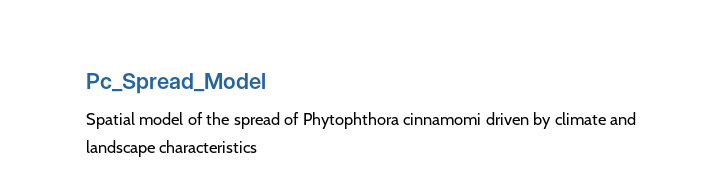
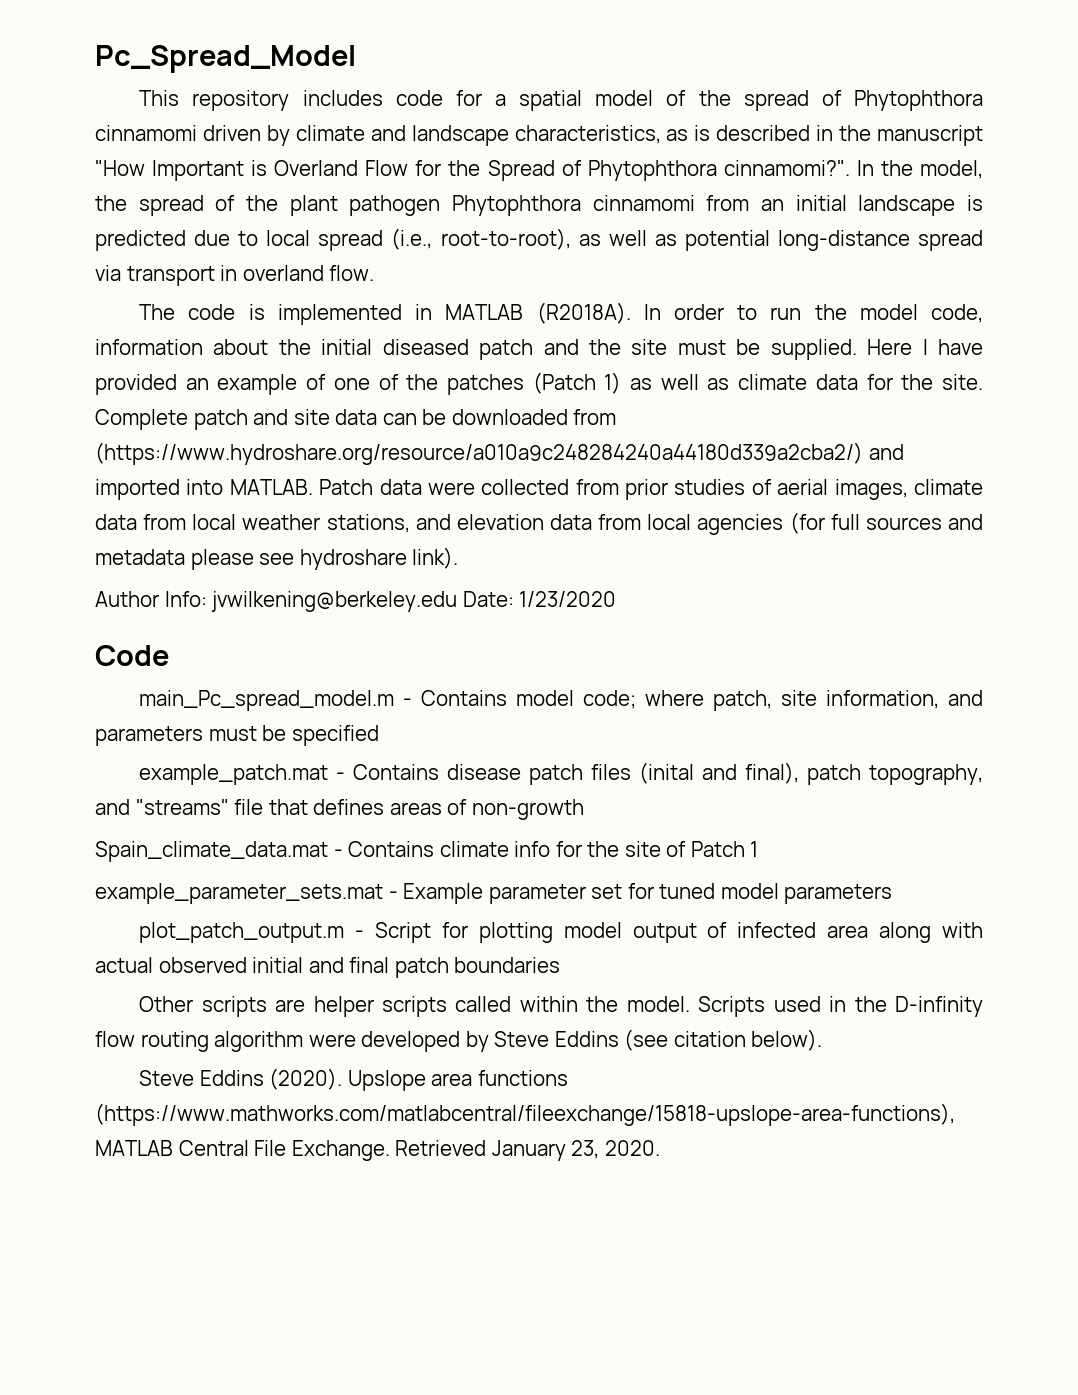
[86,112,135,129] Spatial -> [139,90,583,111] This repository includes code for a spatial
[159,140,258,153] characteristics -> [514,125,983,146] [95,160,984,181] [95,195,983,216] [95,228,984,251] [95,265,375,286] [139,302,984,325] [95,339,984,360] [95,372,984,395] [95,409,617,430] [95,442,904,465] [95,479,983,500] [95,512,983,535] [95,547,459,570] [95,591,617,612] [95,645,169,666] [139,690,984,711] [95,725,379,746] [139,762,983,785] [95,799,584,820] [95,841,759,862] [95,883,893,904] [139,922,984,943] [95,957,561,978] [139,996,983,1017] [95,1029,823,1052] [139,1068,568,1091] [95,1103,955,1126] [95,1140,660,1161] characteristics, as is described in the manuscript "How Important is Overland Flow for the Spread of Phytophthora cinnamomi?". In the model, the spread of the plant pathogen Phytophthora cinnamomi from an initial landscape is predicted due to local spread (i.e., root-to-root), as well as potential long-distance spread via transport in overland flow. // The code is implemented in MATLAB (R2018A). In order to run the model code, information about the initial diseased patch and the site must be supplied. Here I have provided an example of one of the patches (Patch 1) as well as climate data for the site. Complete patch and site data can be downloaded from (https://www.hydroshare.org/resource/a010a9c248284240a44180d339a2cba2/) and imported into MATLAB. Patch data were collected from prior studies of aerial images, climate data from local weather stations, and elevation data from local agencies (for full sources and metadata please see hydroshare link). // Author Info: jvwilkening@berkeley.edu Date: 1/23/2020 // Code // main_Pc_spread_model.m - Contains model code; where patch, site information, and parameters must be specified // example_patch.mat - Contains disease patch files (inital and final), patch topography, and "streams" file that defines areas of non-growth // Spain_climate_data.mat - Contains climate info for the site of Patch 1 // example_parameter_sets.mat - Example parameter set for tuned model parameters // plot_patch_output.m - Script for plotting model output of infected area along with actual observed initial and final patch boundaries // Other scripts are helper scripts called within the model. Scripts used in the D-infinity flow routing algorithm were developed by Steve Eddins (see citation below). // Steve Eddins (2020). Upslope area functions (https://www.mathworks.com/matlabcentral/fileexchange/15818-upslope-area-functions), MATLAB Central File Exchange. Retrieved January 23, 2020.

